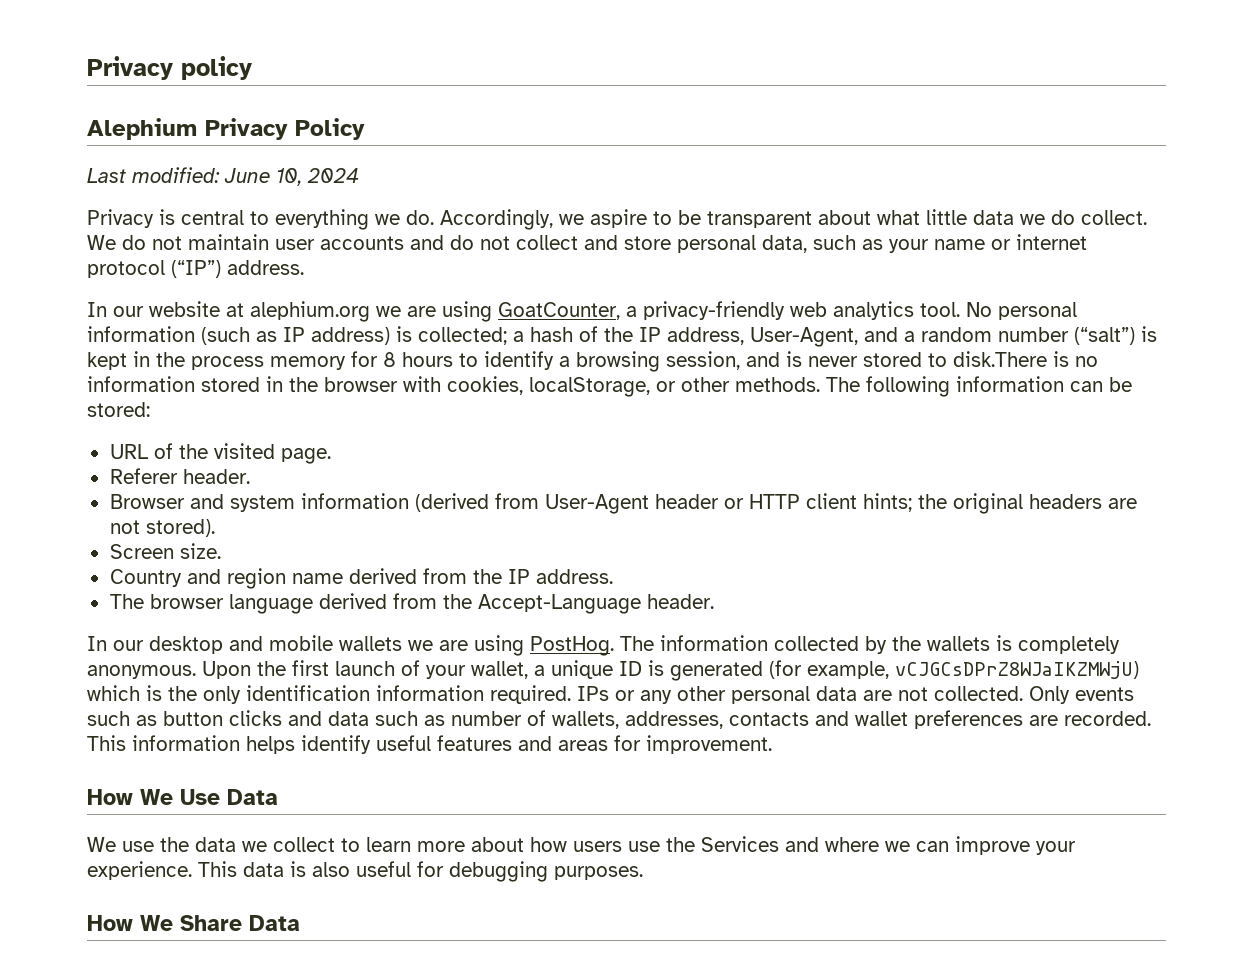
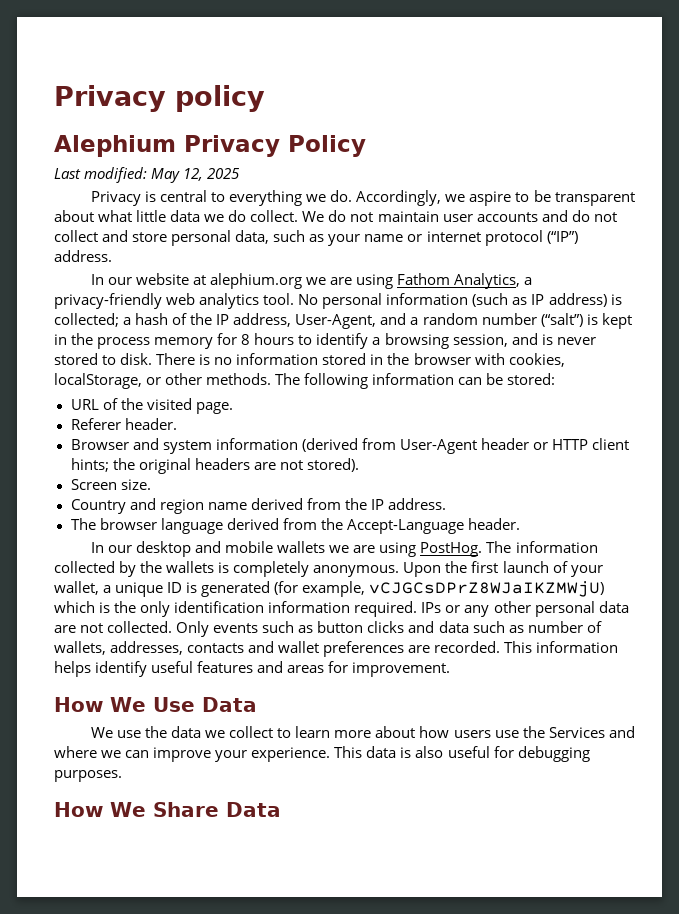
[224,168,359,186] June 10, 2024 -> [151,168,241,183] May 12, 2025
[498,302,620,320] GoatCounter, -> [397,273,521,289] Fathom Analytics,
[953,351,1047,367] disk.There -> [120,353,196,365] disk. There

